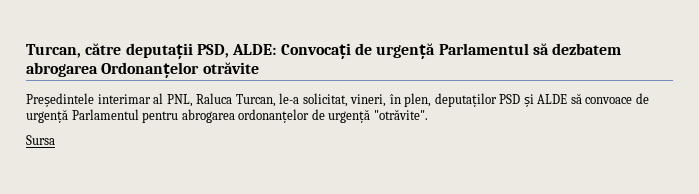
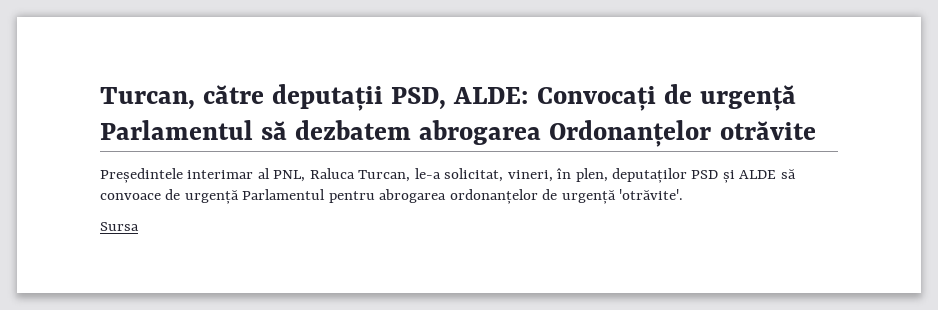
[373,109,428,120] "otrăvite". -> [619,189,684,200] 'otrăvite'.

